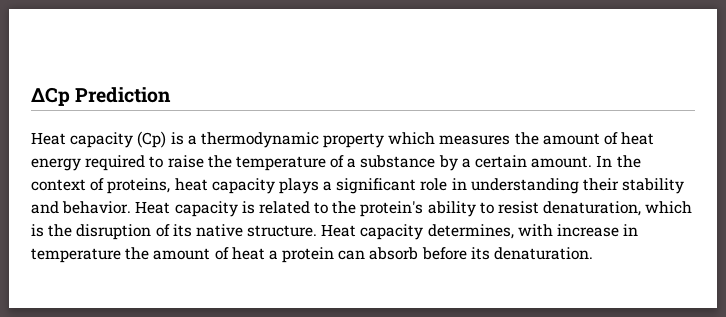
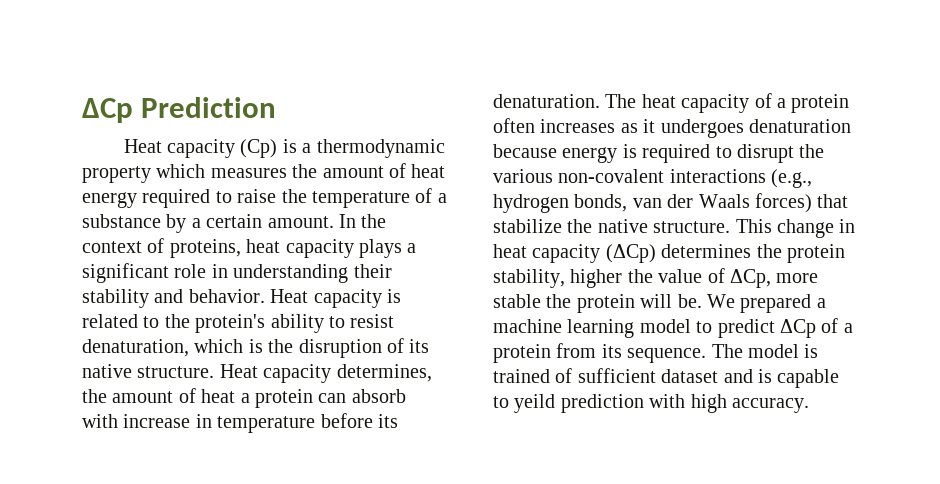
[517,224,639,237] [31,248,121,263] with increase in temperature -> (432, 373) none
[421,247,594,260] before its denaturation. -> [82,413,398,433] [493,93,850,113] [493,118,851,138] [493,144,825,163] [493,169,813,188] [493,193,849,213] [493,219,856,238] [493,244,845,263] [493,268,819,288] [493,294,826,313] [493,318,853,338] [493,343,819,363] [493,368,840,388] [493,394,809,413] with increase in temperature before its denaturation. The heat capacity of a protein often increases as it undergoes denaturation because energy is required to disrupt the various non-covalent interactions (e.g., hydrogen bonds, van der Waals forces) that stabilize the native structure. This change in heat capacity (ΔCp) determines the protein stability, higher the value of ΔCp, more stable the protein will be. We prepared a machine learning model to predict ΔCp of a protein from its sequence. The model is trained of sufficient dataset and is capable to yeild prediction with high accuracy.

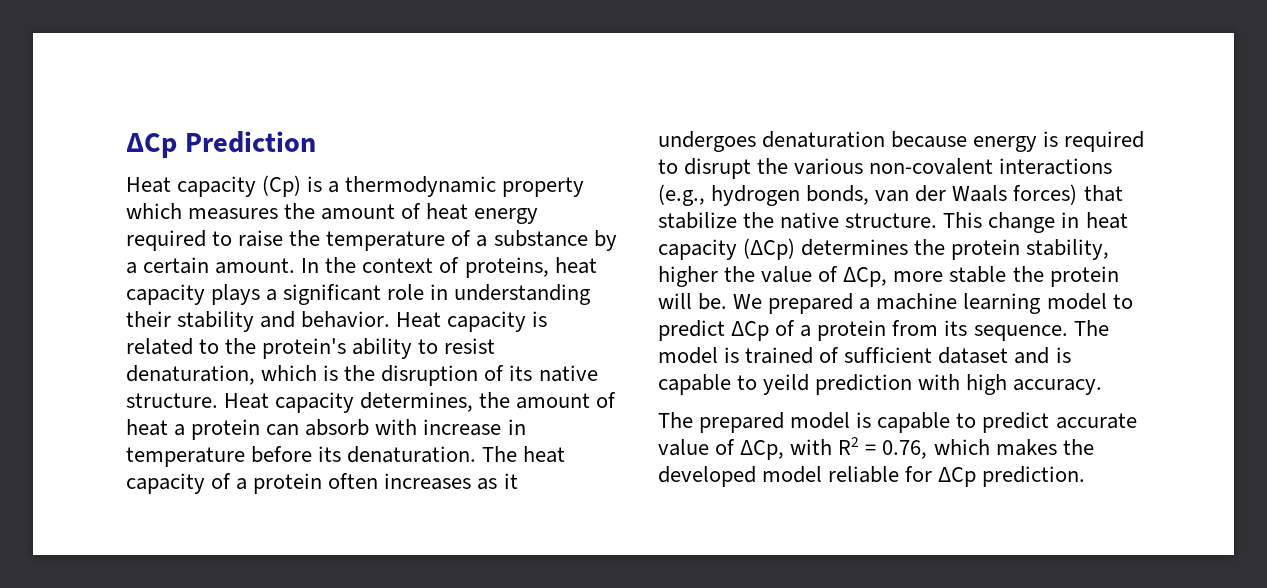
(809, 405) none -> [658,412,1137,433] [658,437,1094,460] [658,466,1086,487] // The prepared model is capable to predict accurate value of ΔCp, with R2 = 0.76, which makes the developed model reliable for ΔCp prediction.

